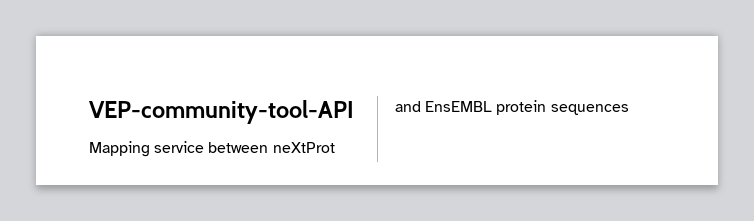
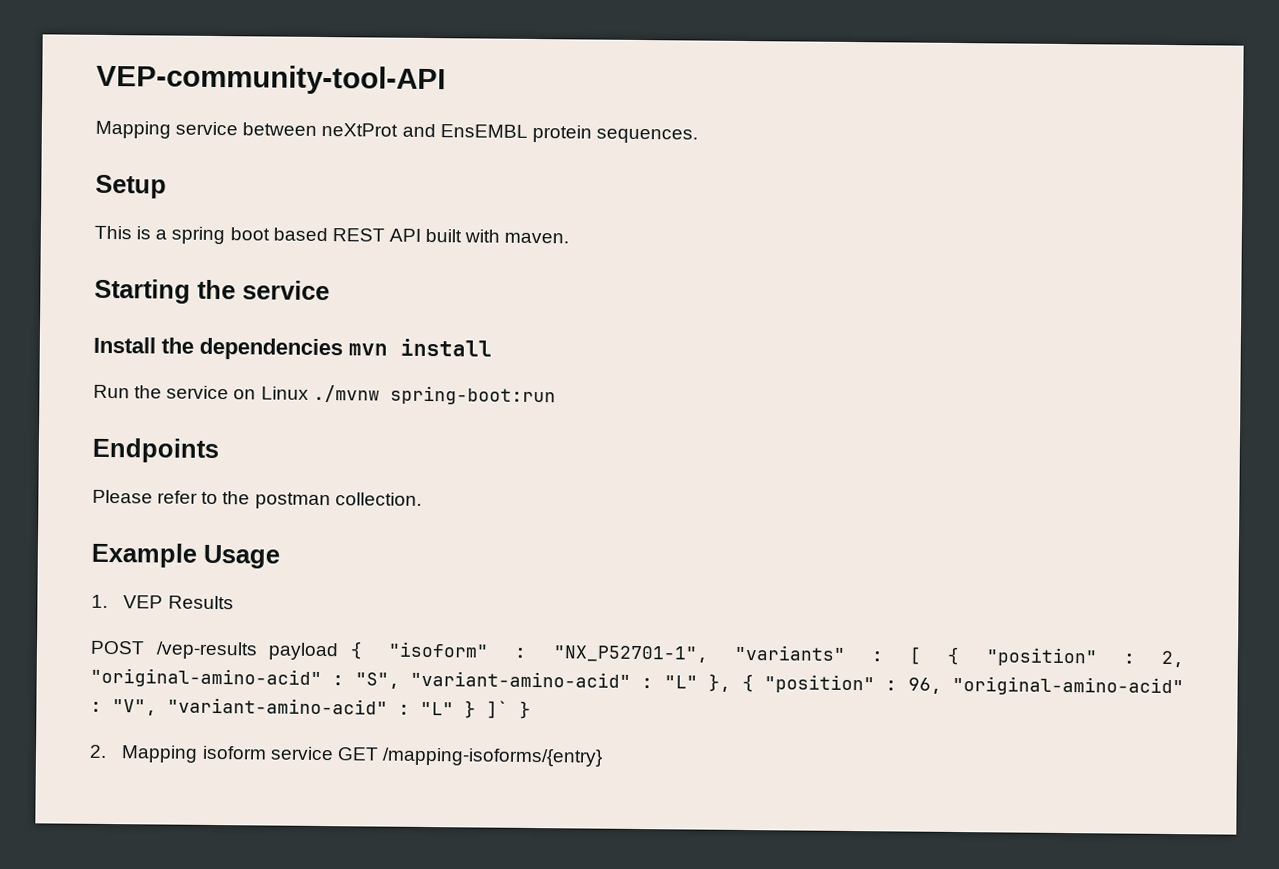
[550,104,629,115] sequences -> [595,128,698,144] [95,174,167,199] [94,225,570,245] [94,278,330,304] [93,336,492,361] [93,384,556,406] [92,437,219,464] [92,489,422,510] [91,542,280,569] [91,594,234,610] [90,640,1184,668] [90,667,1184,697] [90,697,531,719] [89,744,603,767] sequences. // Setup // This is a spring boot based REST API built with maven. // Starting the service // Install the dependencies mvn install // Run the service on Linux ./mvnw spring-boot:run // Endpoints // Please refer to the postman collection. // Example Usage // 1. VEP Results // POST /vep-results payload { "isoform" : "NX_P52701-1", "variants" : [ { "position" : 2, "original-amino-acid" : "S", "variant-amino-acid" : "L" }, { "position" : 96, "original-amino-acid" : "V", "variant-amino-acid" : "L" } ]` } // 2. Mapping isoform service GET /mapping-isoforms/{entry}

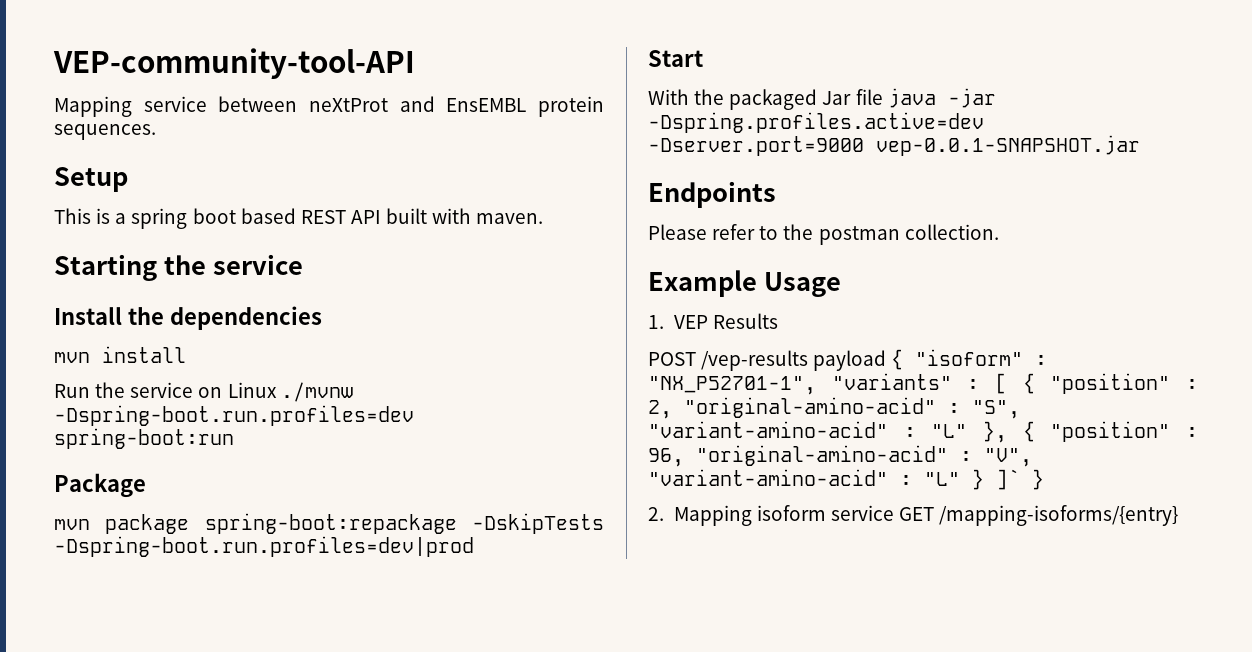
(343, 349) none -> (322, 318) //
(380, 393) none -> [54,405,414,426] -Dspring-boot.run.profiles=dev
(556, 395) none -> [54,473,146,498] [54,513,604,534] [54,536,474,557] [648,50,703,67] [648,88,996,110] [648,112,984,133] [648,135,1140,156] // Package // mvn package spring-boot:repackage -DskipTests -Dspring-boot.run.profiles=dev|prod // Start // With the packaged Jar file java -jar -Dspring.profiles.active=dev -Dserver.port=9000 vep-0.0.1-SNAPSHOT.jar

